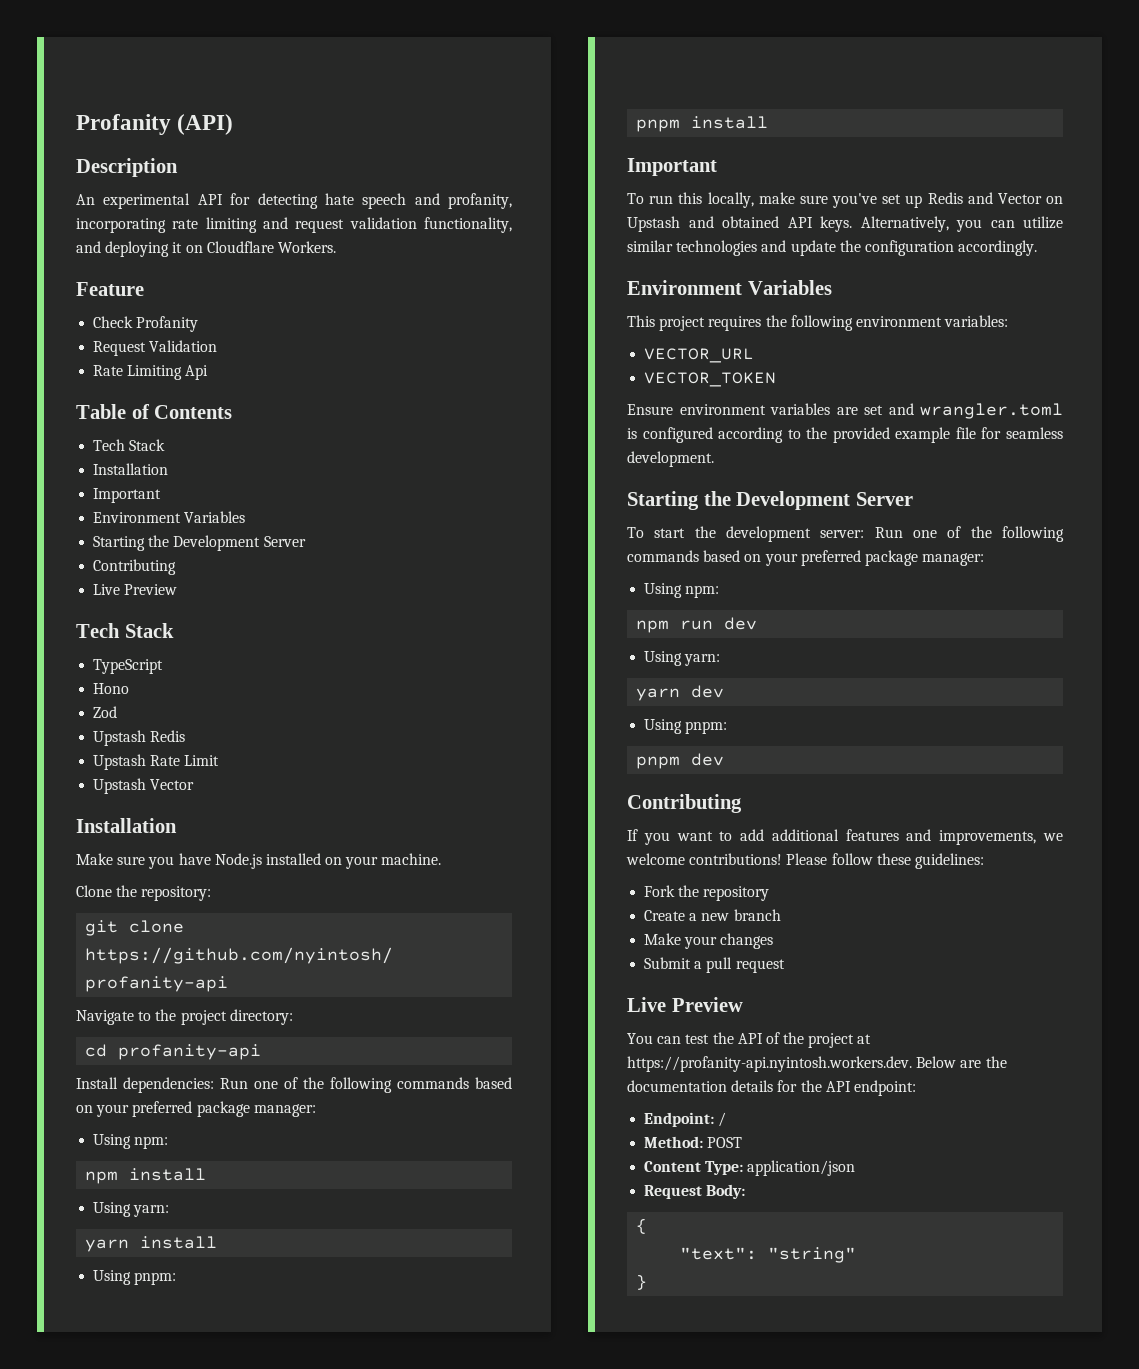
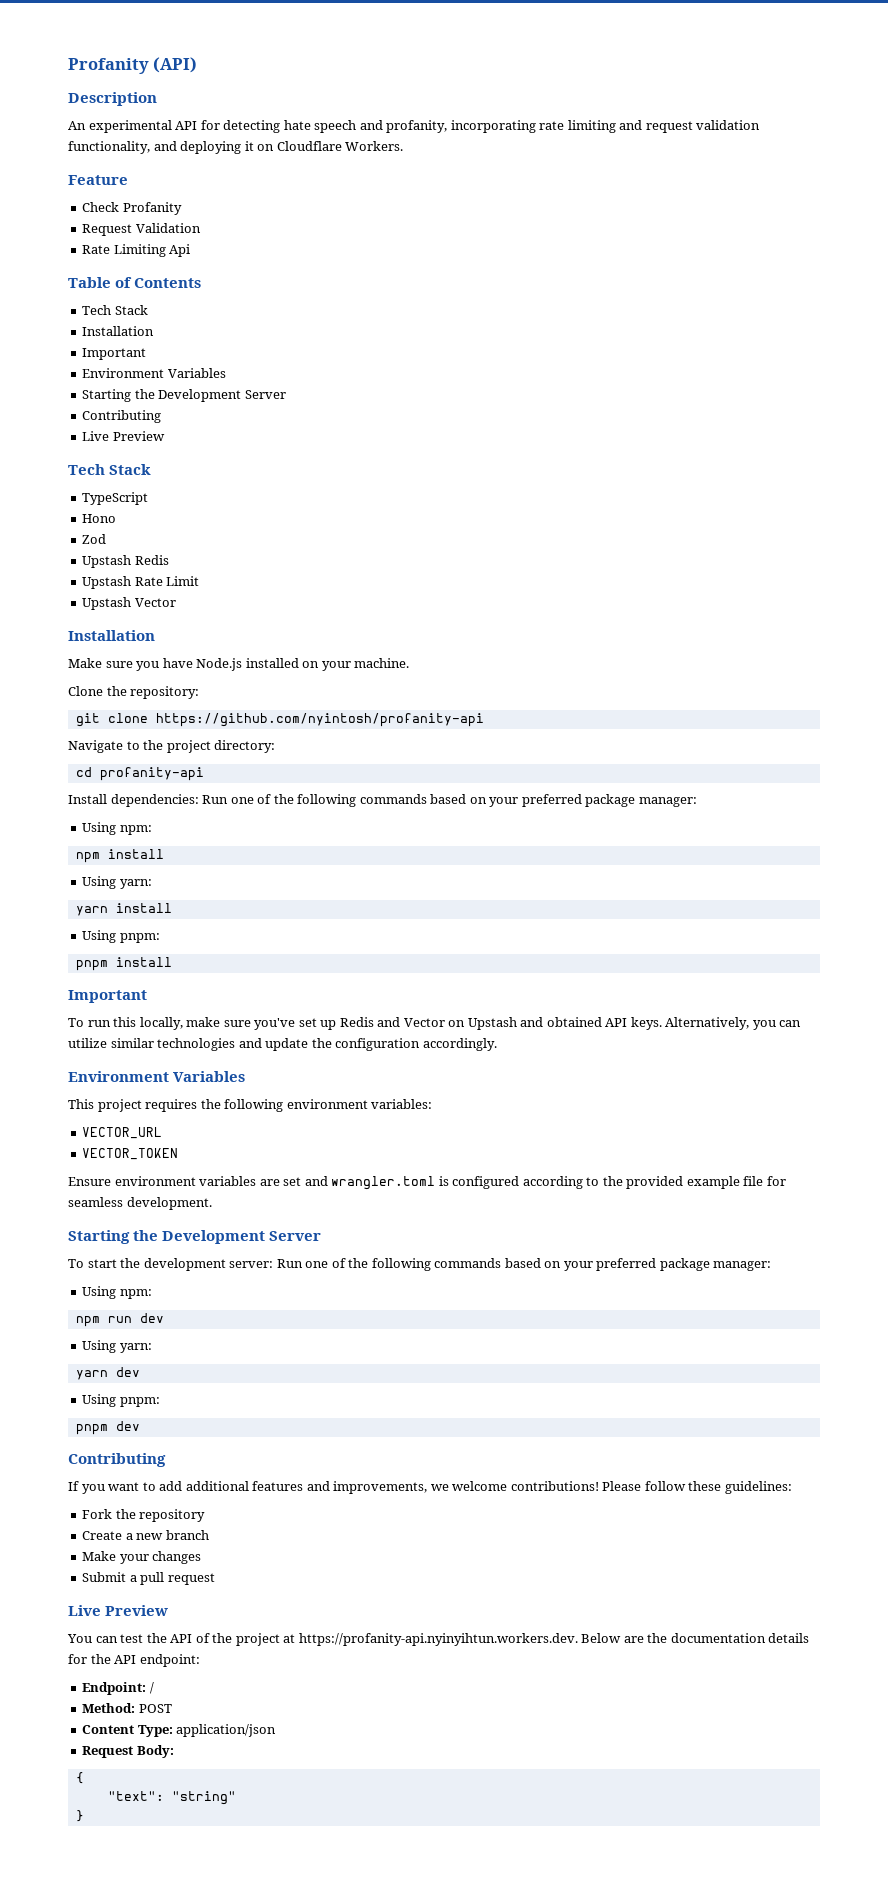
[627,1056,912,1072] https://profanity-api.nyintosh.workers.dev. -> [298,1633,578,1646] https://profanity-api.nyinyihtun.workers.dev.

